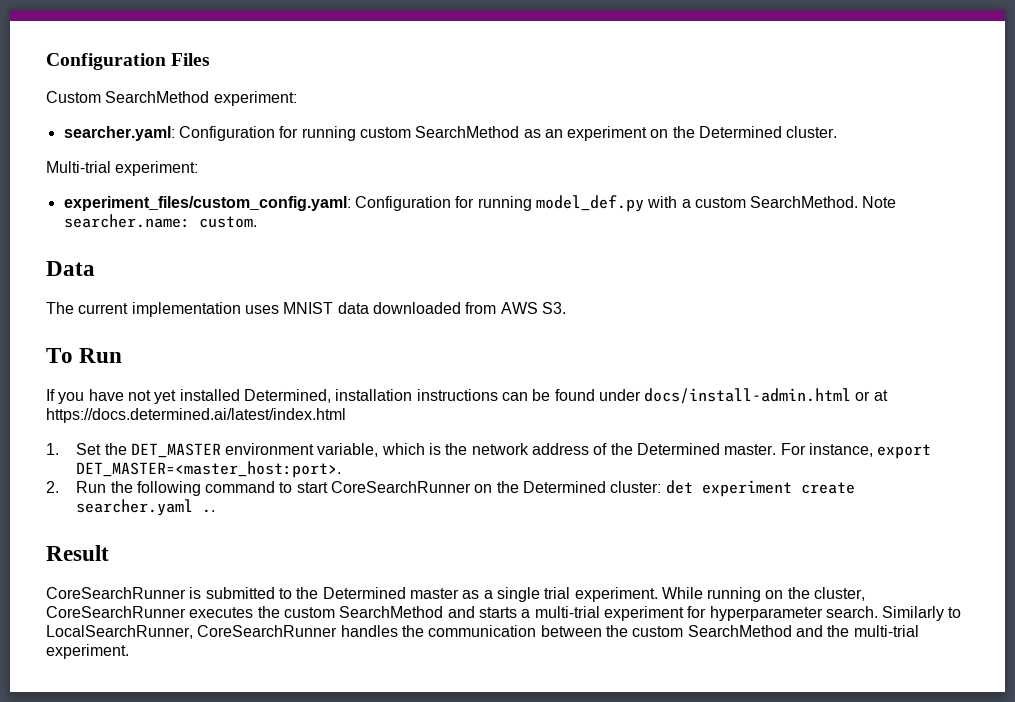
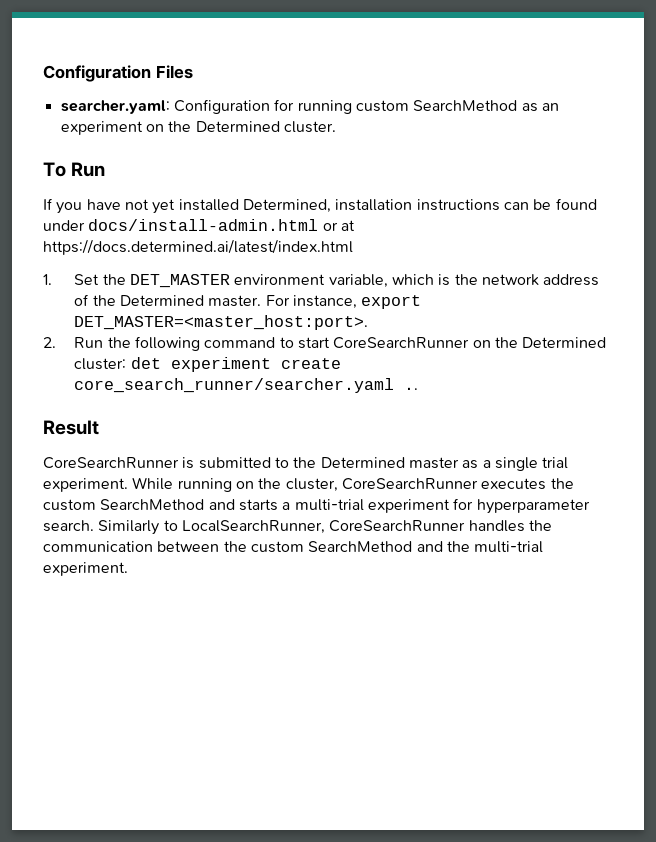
[46,91,297,106] // Custom SearchMethod experiment: -> (193, 72) none
[46,161,199,176] [63,195,897,212] [63,214,257,228] [46,261,95,276] [46,302,566,317] // Multi-trial experiment: // experiment_files/custom_config.yaml: Configuration for running model_def.py with a custom SearchMethod. Note searcher.name: custom. // Data // The current implementation uses MNIST data downloaded from AWS S3. -> (336, 127) none
[76,499,194,516] searcher.yaml -> [74,378,395,393] core_search_runner/searcher.yaml

